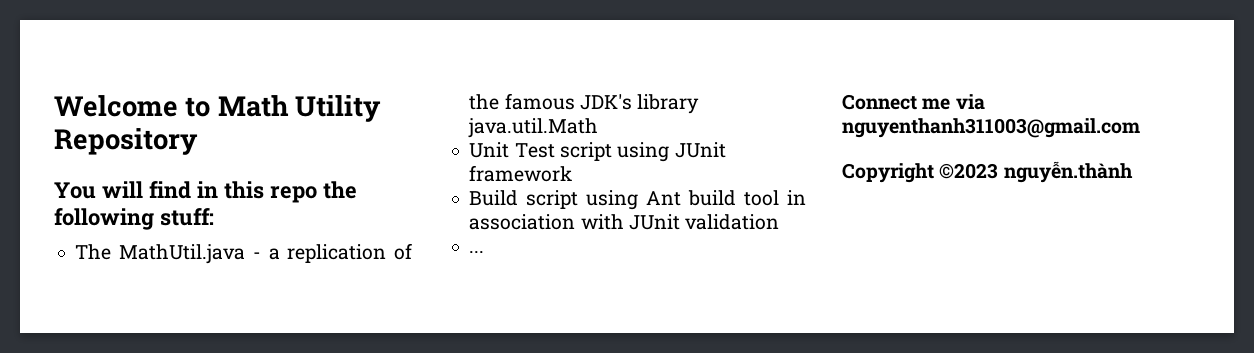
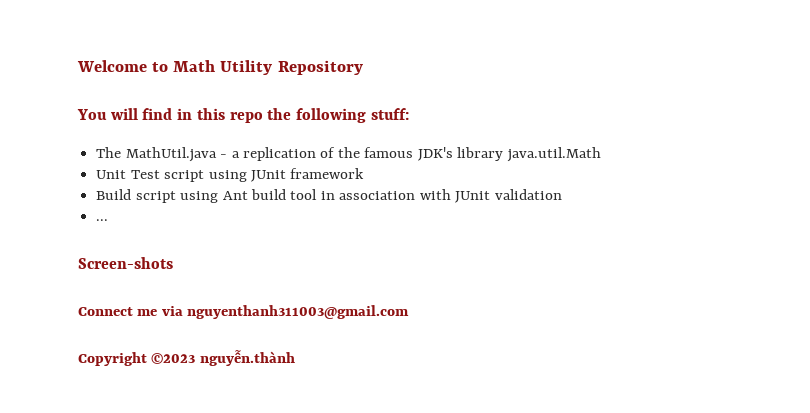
(485, 252) none -> [78,257,173,269] // Screen-shots

